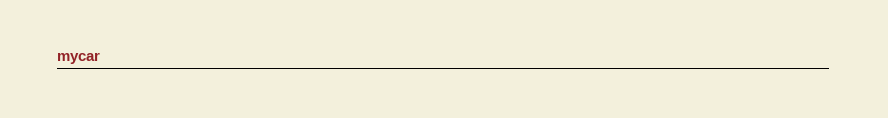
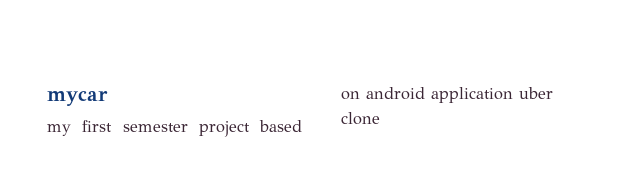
(100, 58) none -> [47,120,302,137] [341,87,553,103] [341,112,380,125] // my first semester project based on android application uber clone

